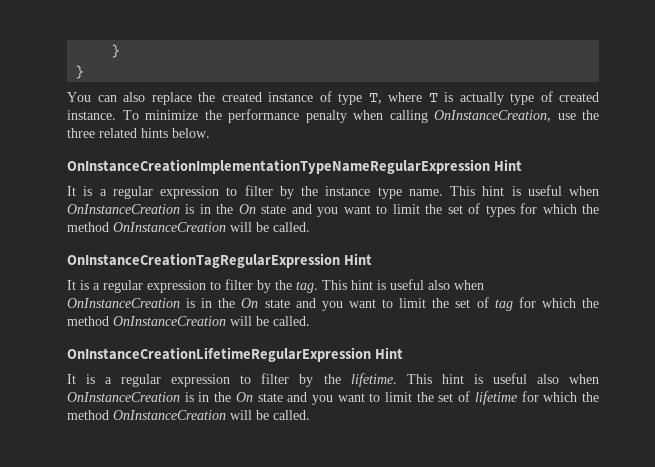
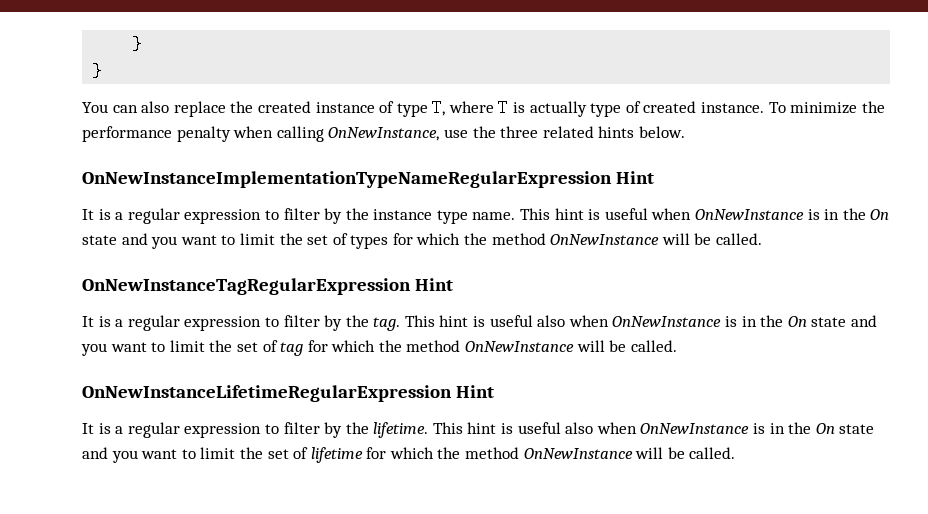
[434,110,551,122] OnInstanceCreation, -> [328,127,440,141] OnNewInstance,
[67,159,490,174] OnInstanceCreationImplementationTypeNameRegularExpression -> [82,171,612,188] OnNewInstanceImplementationTypeNameRegularExpression
[67,204,180,214] OnInstanceCreation -> [695,209,805,220] OnNewInstance
[113,222,310,232] [67,253,340,268] OnInstanceCreation will be called. // OnInstanceCreationTagRegularExpression -> [550,233,763,245] [82,278,411,295] OnNewInstance will be called. // OnNewInstanceTagRegularExpression
[67,298,180,308] OnInstanceCreation -> [612,316,722,327] OnNewInstance
[113,316,310,326] [67,347,371,362] OnInstanceCreation will be called. // OnInstanceCreationLifetimeRegularExpression -> [465,340,677,352] [82,385,452,402] OnNewInstance will be called. // OnNewInstanceLifetimeRegularExpression
[67,392,180,402] OnInstanceCreation -> [640,423,750,434] OnNewInstance
[113,410,226,420] OnInstanceCreation -> [523,448,633,459] OnNewInstance

